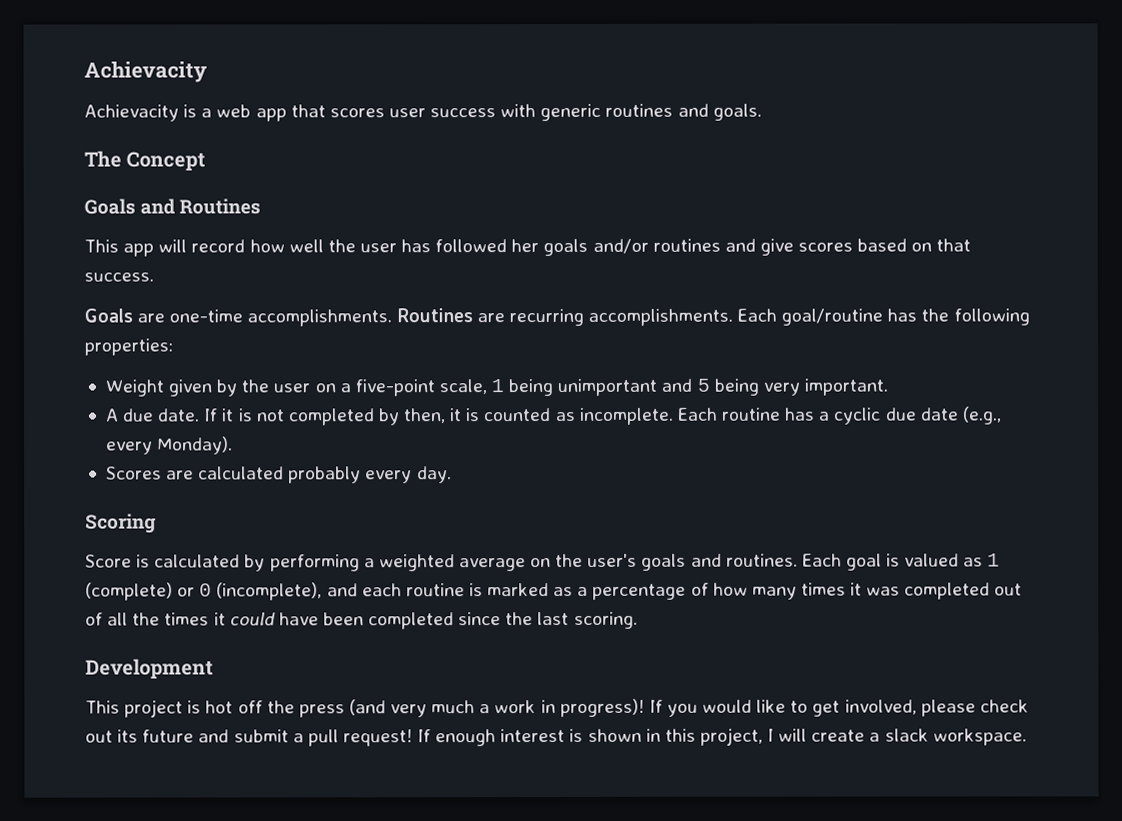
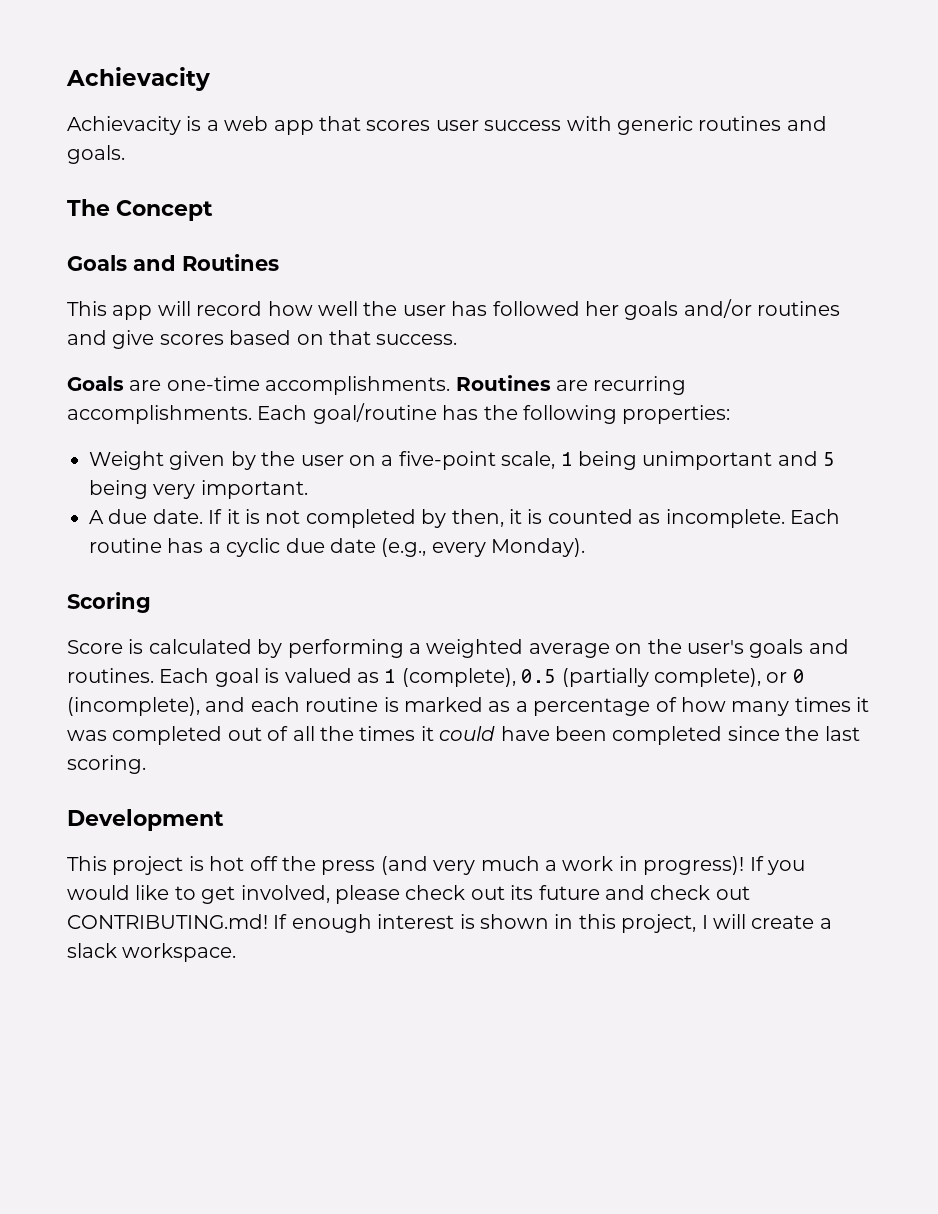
[105,466,452,484] // Scores are calculated probably every day. -> (586, 547) none
[85,582,173,601] (complete) -> [401,668,761,687] (complete), 0.5 (partially complete),
[233,729,413,747] submit a pull request! -> [650,885,750,900] [67,914,268,929] check out CONTRIBUTING.md!

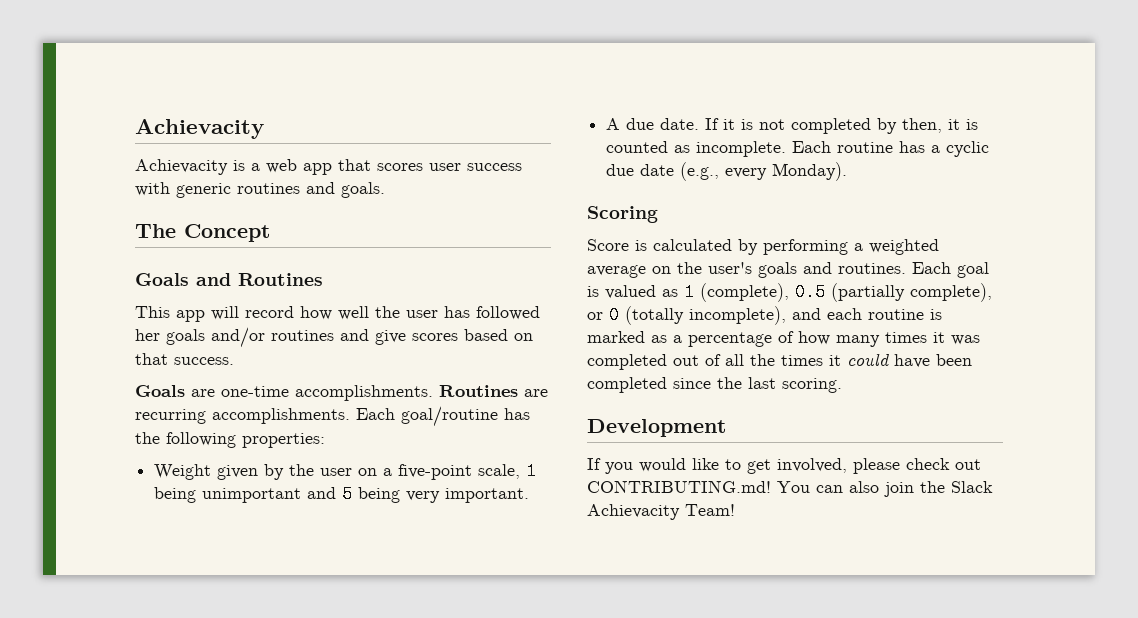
[67,697,200,716] (incomplete), -> [625,306,786,325] (totally incomplete),
[67,856,745,875] This project is hot off the press (and very much a work in progress)! -> (726, 428) none
[510,885,750,900] [67,914,832,933] [67,943,237,962] its future and check out CONTRIBUTING.md! If enough interest is shown in this project, I will create a slack workspace. -> [587,480,993,497] [587,504,735,520] CONTRIBUTING.md! You can also join the Slack Achievacity Team!

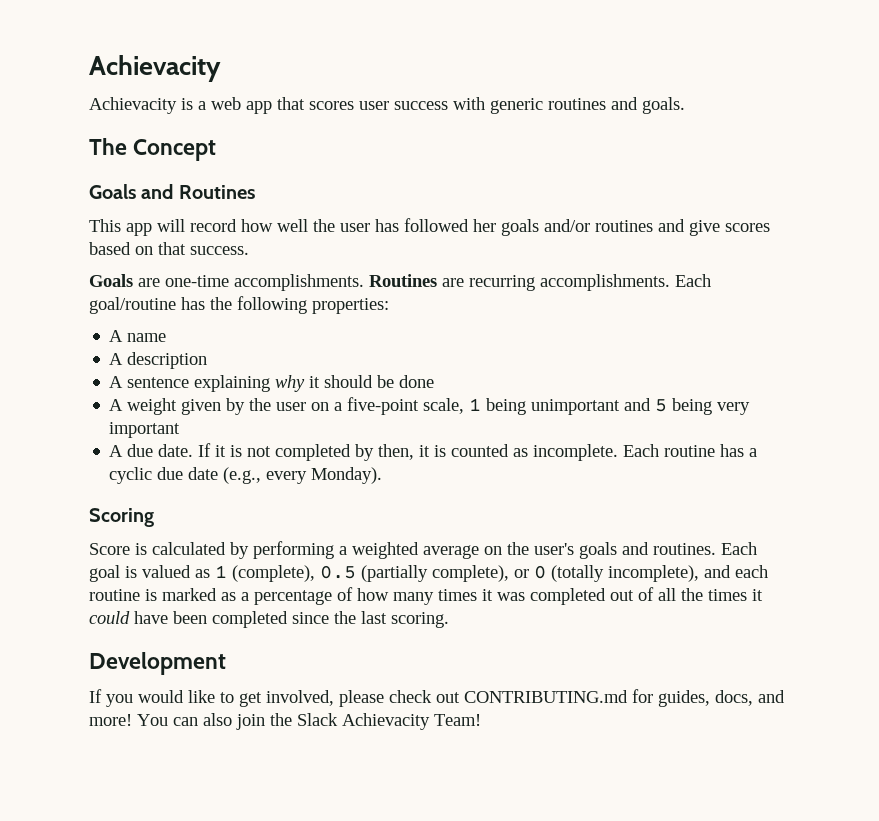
[154,464,212,480] Weight -> [109,330,167,342] [109,352,208,369] [109,375,435,392] [109,398,178,415] A name // A description // A sentence explaining why it should be done // A weight
[445,488,530,503] important. -> [109,422,181,438] important
[587,480,771,493] CONTRIBUTING.md! -> [464,689,785,707] [89,714,132,726] CONTRIBUTING.md for guides, docs, and more!

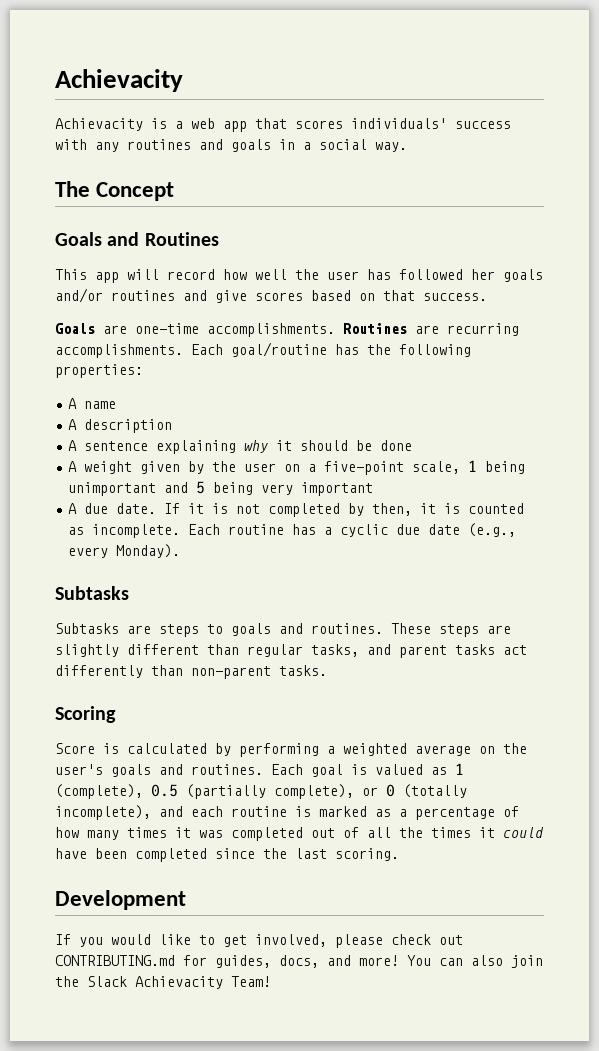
[359,101,389,110] user -> [351,118,447,129] individuals'
[490,97,685,114] generic routines and goals. -> [95,139,407,152] any routines and goals in a social way.
(383, 475) none -> [55,586,129,600] [55,623,511,637] [55,644,527,658] [55,665,327,679] // Subtasks // Subtasks are steps to goals and routines. These steps are slightly different than regular tasks, and parent tasks act differently than non-parent tasks.

